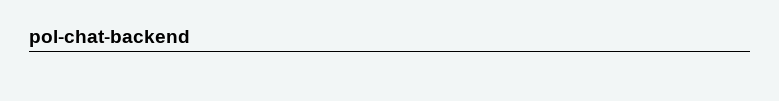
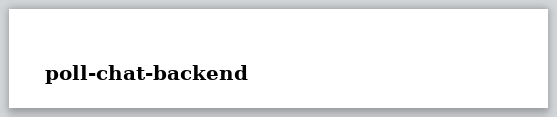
[29,30,190,47] pol-chat-backend -> [45,65,248,84] poll-chat-backend

